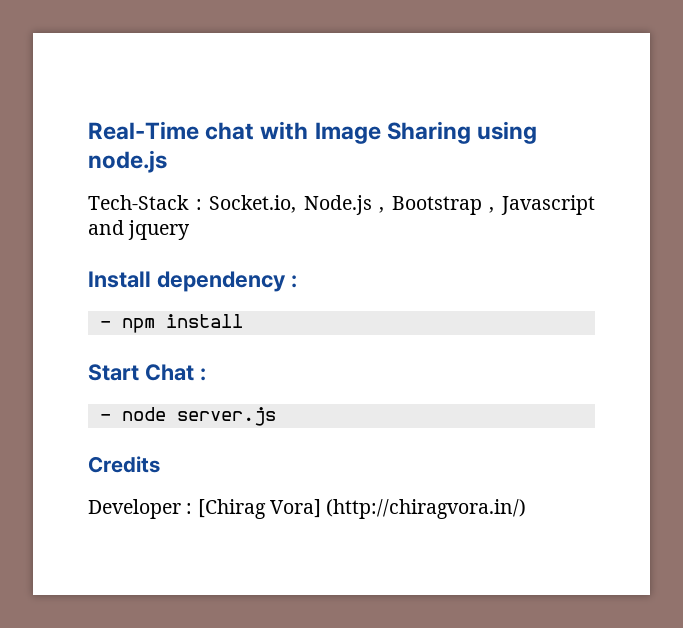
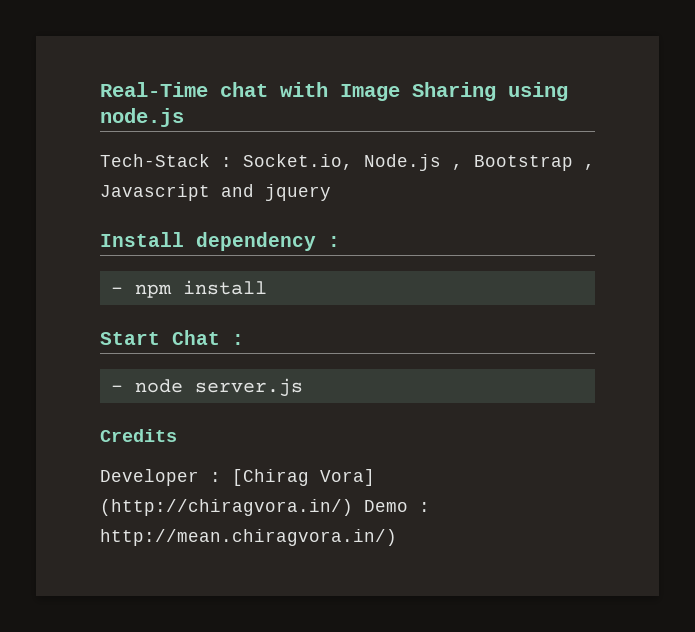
(527, 509) none -> [364,500,430,512] [100,529,397,546] Demo : http://mean.chiragvora.in/)

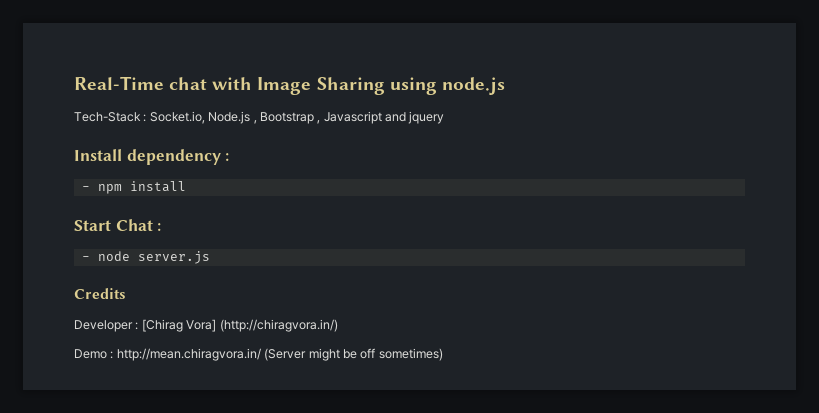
(353, 507) none -> (338, 325) //
[100,529,397,546] http://mean.chiragvora.in/) -> [116,348,443,361] http://mean.chiragvora.in/ (Server might be off sometimes)

